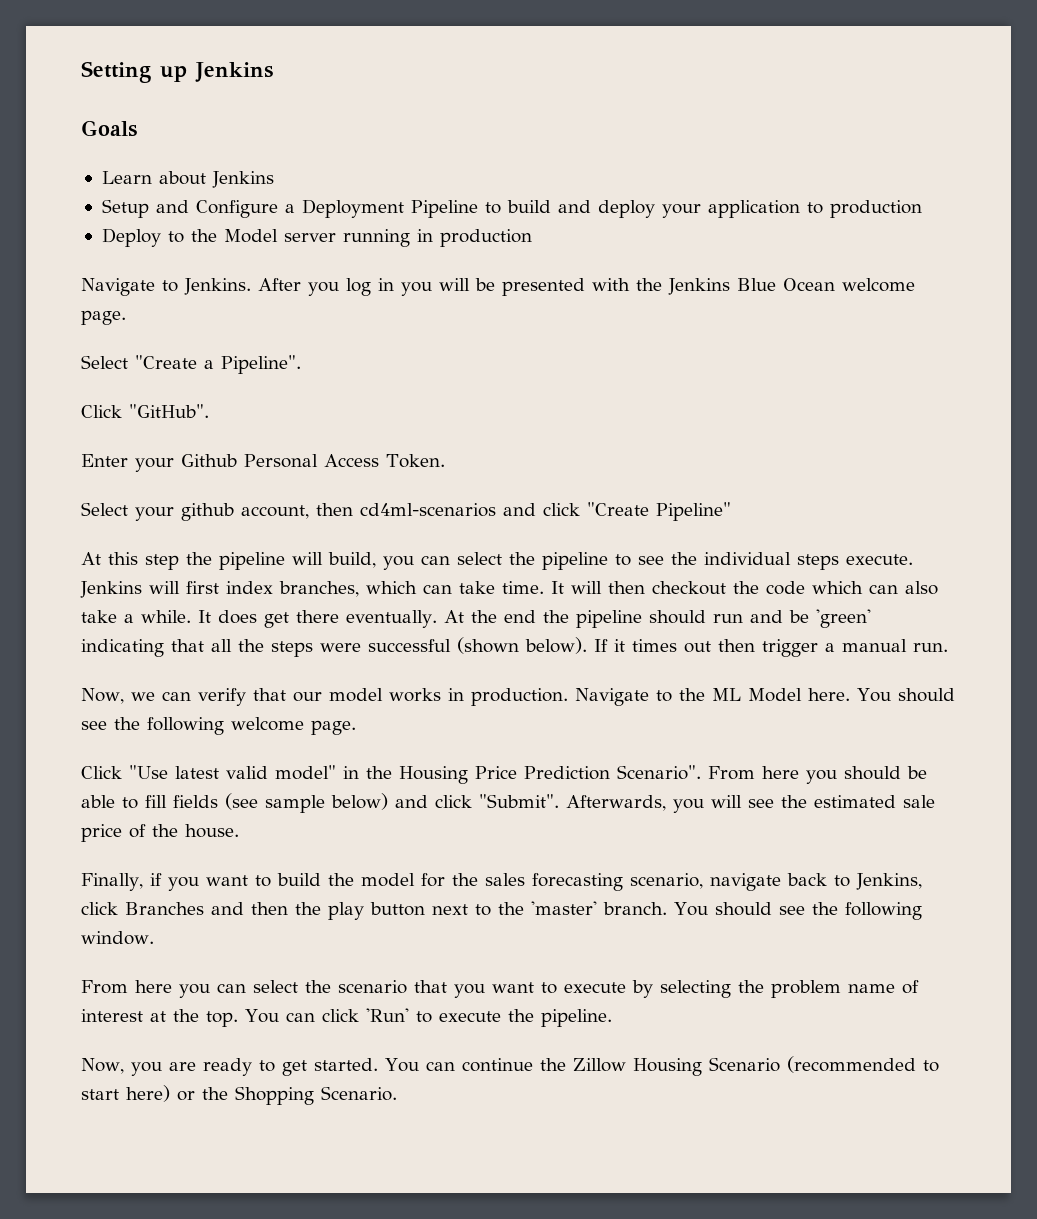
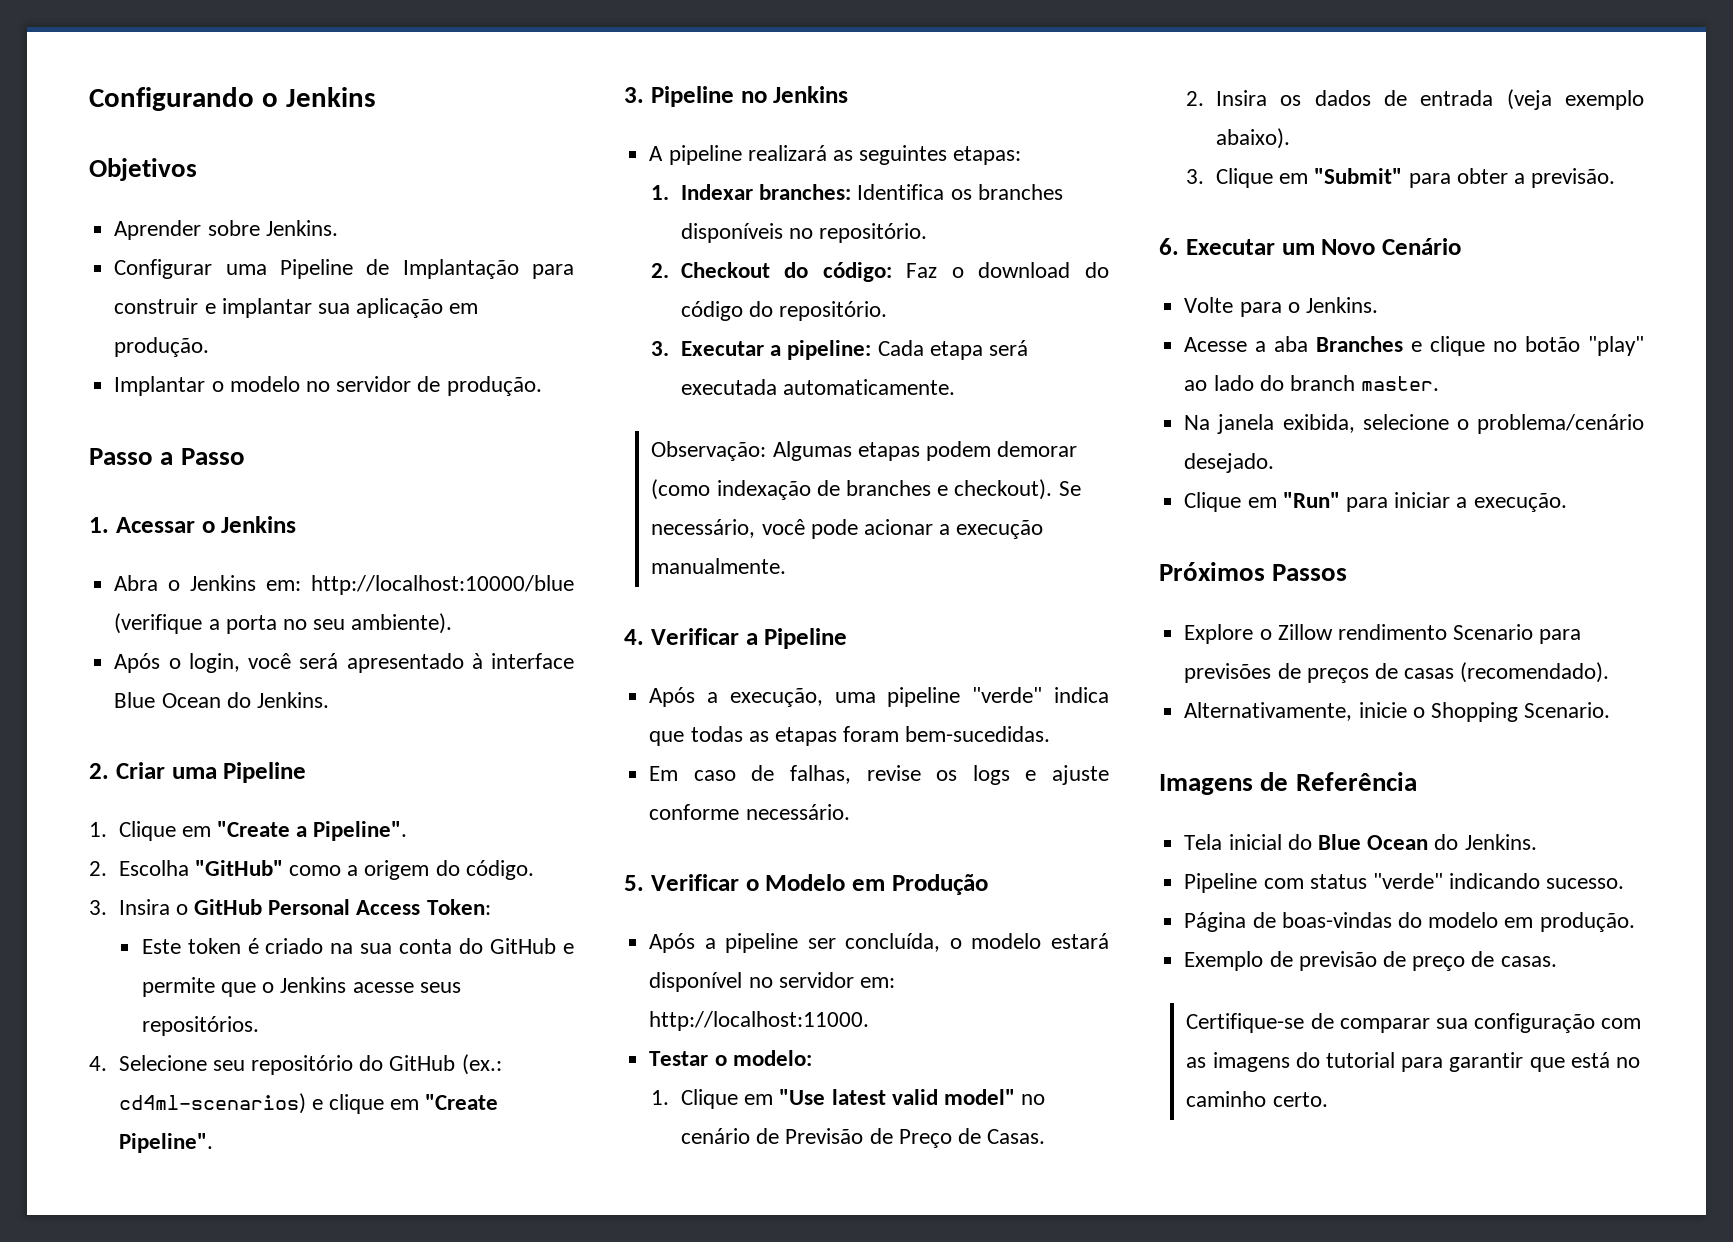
[81,61,273,83] [81,120,137,137] [101,171,274,188] [101,199,922,218] [101,228,532,247] [81,278,915,296] [81,310,126,325] [81,355,301,374] [81,404,209,418] [81,454,445,472] [81,502,731,521] [81,552,913,570] [80,581,938,598] [81,609,871,628] [81,637,948,657] [81,688,955,706] [81,717,356,735] [81,765,927,784] [81,793,935,813] [81,824,239,842] [81,873,922,891] [81,901,922,920] [81,931,154,945] [81,980,919,998] [81,1008,612,1027] [81,1056,939,1076] [81,1085,397,1105] Setting up Jenkins // Goals // Learn about Jenkins // Setup and Configure a Deployment Pipeline to build and deploy your application to production // Deploy to the Model server running in production // Navigate to Jenkins. After you log in you will be presented with the Jenkins Blue Ocean welcome page. // Select "Create a Pipeline". // Click "GitHub". // Enter your Github Personal Access Token. // Select your github account, then cd4ml-scenarios and click "Create Pipeline" // At this step the pipeline will build, you can select the pipeline to see the individual steps execute. Jenkins will first index branches, which can take time. It will then checkout the code which can also take a while. It does get there eventually. At the end the pipeline should run and be 'green' indicating that all the steps were successful (shown below). If it times out then trigger a manual run. // Now, we can verify that our model works in production. Navigate to the ML Model here. You should see the following welcome page. // Click "Use latest valid model" in the Housing Price Prediction Scenario". From here you should be able to fill fields (see sample below) and click "Submit". Afterwards, you will see the estimated sale price of the house. // Finally, if you want to build the model for the sales forecasting scenario, navigate back to Jenkins, click Branches and then the play button next to the 'master' branch. You should see the following window. // From here you can select the scenario that you want to execute by selecting the problem name of interest at the top. You can click 'Run' to execute the pipeline. // Now, you are ready to get started. You can continue the Zillow Housing Scenario (recommended to start here) or the Shopping Scenario. -> [89,87,376,111] [89,158,197,181] [114,220,338,240] [114,259,574,279] [114,298,479,318] [114,337,210,357] [114,376,542,396] [89,448,245,465] [89,516,297,533] [114,575,574,595] [114,613,453,634] [114,653,574,673] [114,692,329,708] [89,762,307,783] [89,821,408,841] [89,860,534,880] [89,899,491,915] [141,938,574,954] [141,977,461,997] [141,1016,259,1036] [89,1054,502,1075] [118,1093,499,1114] [118,1133,213,1153] [624,86,849,107] [649,145,1022,165] [651,184,1063,200] [680,223,928,243] [651,262,1109,282] [680,301,888,321] [651,340,1028,360] [680,379,956,395] [651,441,1078,461] [651,479,1081,500] [651,519,1044,539] [651,558,787,574] [624,628,848,649] [649,687,1109,707] [649,726,1051,746] [649,765,1109,785] [649,804,850,820] [624,874,988,895] [649,933,1109,953] [649,972,895,992] [649,1011,870,1031] [649,1050,812,1066] [651,1089,1046,1109] [680,1128,1046,1148] [1186,89,1644,110] [1215,128,1290,149] [1186,168,1616,188] [1159,238,1461,255] [1184,297,1378,317] [1184,336,1644,356] [1184,375,1440,391] [1184,414,1644,434] [1184,453,1275,473] [1184,492,1567,512] [1159,562,1348,581] [1184,624,1582,644] [1184,662,1610,683] [1184,702,1611,722] [1159,772,1417,795] [1184,834,1537,850] [1184,873,1625,893] [1184,912,1635,932] [1184,951,1557,971] [1186,1013,1642,1033] [1186,1052,1641,1072] [1186,1091,1328,1107] Configurando o Jenkins // Objetivos // Aprender sobre Jenkins. // Configurar uma Pipeline de Implantação para construir e implantar sua aplicação em produção. // Implantar o modelo no servidor de produção. // Passo a Passo // 1. Acessar o Jenkins // Abra o Jenkins em: http://localhost:10000/blue (verifique a porta no seu ambiente). // Após o login, você será apresentado à interface Blue Ocean do Jenkins. // 2. Criar uma Pipeline // 1. Clique em "Create a Pipeline". // 2. Escolha "GitHub" como a origem do código. // 3. Insira o GitHub Personal Access Token: // Este token é criado na sua conta do GitHub e permite que o Jenkins acesse seus repositórios. // 4. Selecione seu repositório do GitHub (ex.: cd4ml-scenarios) e clique em "Create Pipeline". // 3. Pipeline no Jenkins // A pipeline realizará as seguintes etapas: // 1. Indexar branches: Identifica os branches disponíveis no repositório. // 2. Checkout do código: Faz o download do código do repositório. // 3. Executar a pipeline: Cada etapa será executada automaticamente. // Observação: Algumas etapas podem demorar (como indexação de branches e checkout). Se necessário, você pode acionar a execução manualmente. // 4. Verificar a Pipeline // Após a execução, uma pipeline "verde" indica que todas as etapas foram bem-sucedidas. // Em caso de falhas, revise os logs e ajuste conforme necessário. // 5. Verificar o Modelo em Produção // Após a pipeline ser concluída, o modelo estará disponível no servidor em: http://localhost:11000. // Testar o modelo: // 1. Clique em "Use latest valid model" no cenário de Previsão de Preço de Casas. // 2. Insira os dados de entrada (veja exemplo abaixo). // 3. Clique em "Submit" para obter a previsão. // 6. Executar um Novo Cenário // Volte para o Jenkins. // Acesse a aba Branches e clique no botão "play" ao lado do branch master. // Na janela exibida, selecione o problema/cenário desejado. // Clique em "Run" para iniciar a execução. // Próximos Passos // Explore o Zillow rendimento Scenario para previsões de preços de casas (recomendado). // Alternativamente, inicie o Shopping Scenario. // Imagens de Referência // Tela inicial do Blue Ocean do Jenkins. // Pipeline com status "verde" indicando sucesso. // Página de boas-vindas do modelo em produção. // Exemplo de previsão de preço de casas. // Certifique-se de comparar sua configuração com as imagens do tutorial para garantir que está no caminho certo.

